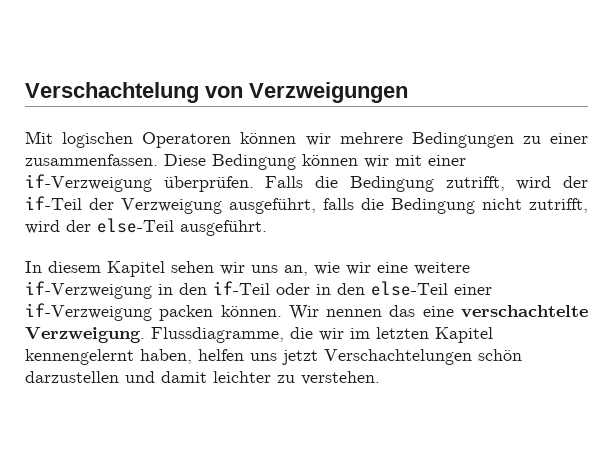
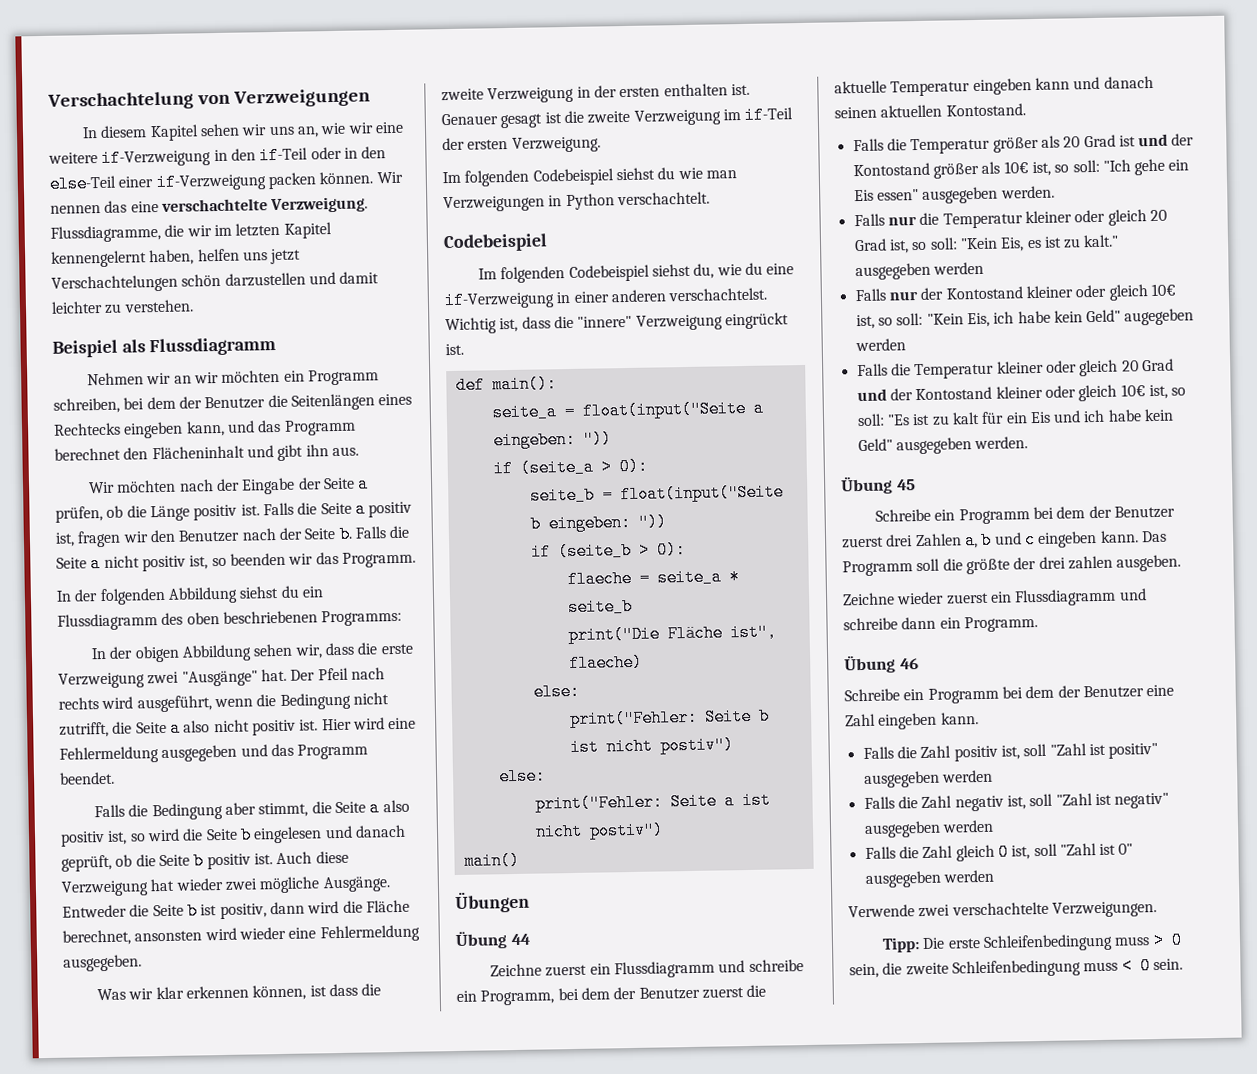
[25,131,588,148] [25,154,466,170] [25,174,588,192] [25,196,588,214] [25,218,267,236] // Mit logischen Operatoren können wir mehrere Bedingungen zu einer zusammenfassen. Diese Bedingung können wir mit einer if-Verzweigung überprüfen. Falls die Bedingung zutrifft, wird der if-Teil der Verzweigung ausgeführt, falls die Bedingung nicht zutrifft, wird der else-Teil ausgeführt. -> (371, 98) none
(380, 378) none -> [52,336,277,358] [86,369,379,386] [53,393,413,414] [53,419,356,439] [54,444,359,461] [87,475,370,495] [55,500,413,523] [55,525,410,548] [56,551,416,573] [56,585,323,606] [57,609,403,631] [90,642,413,663] [58,667,385,689] [58,692,389,713] [59,717,417,738] [59,743,369,764] [59,771,115,785] [93,799,410,821] [60,824,406,847] [61,850,349,872] [61,876,391,897] [62,899,410,920] [62,924,420,946] [63,954,142,972] [96,983,382,1001] [441,83,750,104] [441,106,794,129] [442,136,601,153] [442,167,737,187] [443,191,710,213] [443,233,548,253] [477,262,795,284] [444,287,768,310] [445,312,789,335] [445,343,464,356] [455,375,557,394] [491,399,764,422] [492,430,612,450] [492,457,648,478] [529,483,784,505] [529,513,667,533] [530,541,686,561] [566,568,740,589] [567,597,633,617] [567,623,777,645] [568,653,643,673] [532,682,580,701] [568,707,770,729] [569,736,734,757] [497,767,546,786] [534,791,771,813] [534,821,664,841] [463,851,520,870] [455,890,530,914] [455,931,530,950] [489,959,804,979] [456,984,767,1006] [834,75,1154,97] [834,103,1026,119] [852,133,1195,155] [852,158,1190,179] [853,185,1055,204] [853,209,1167,229] [853,234,1120,254] [854,261,984,281] [854,283,1176,302] [855,308,1195,330] [854,338,906,352] [856,358,1174,380] [856,384,1187,402] [856,408,1175,427] [857,436,1029,455] [841,476,916,495] [874,505,1175,525] [842,530,1167,550] [842,554,1182,577] [842,588,1147,607] [843,616,1038,633] [844,655,919,674] [844,684,1175,704] [845,712,979,730] [862,742,1159,762] [863,769,993,789] [863,792,1170,812] [863,819,994,839] [864,843,1134,862] [864,869,994,889] [848,901,1157,918] [881,931,1183,953] [849,957,1183,979] // Beispiel als Flussdiagramm // Nehmen wir an wir möchten ein Programm schreiben, bei dem der Benutzer die Seitenlängen eines Rechtecks eingeben kann, und das Programm berechnet den Flächeninhalt und gibt ihn aus. // Wir möchten nach der Eingabe der Seite a prüfen, ob die Länge positiv ist. Falls die Seite a positiv ist, fragen wir den Benutzer nach der Seite b. Falls die Seite a nicht positiv ist, so beenden wir das Programm. // In der folgenden Abbildung siehst du ein Flussdiagramm des oben beschriebenen Programms: // In der obigen Abbildung sehen wir, dass die erste Verzweigung zwei "Ausgänge" hat. Der Pfeil nach rechts wird ausgeführt, wenn die Bedingung nicht zutrifft, die Seite a also nicht positiv ist. Hier wird eine Fehlermeldung ausgegeben und das Programm beendet. // Falls die Bedingung aber stimmt, die Seite a also positiv ist, so wird die Seite b eingelesen und danach geprüft, ob die Seite b positiv ist. Auch diese Verzweigung hat wieder zwei mögliche Ausgänge. Entweder die Seite b ist positiv, dann wird die Fläche berechnet, ansonsten wird wieder eine Fehlermeldung ausgegeben. // Was wir klar erkennen können, ist dass die zweite Verzweigung in der ersten enthalten ist. Genauer gesagt ist die zweite Verzweigung im if-Teil der ersten Verzweigung. // Im folgenden Codebeispiel siehst du wie man Verzweigungen in Python verschachtelt. // Codebeispiel // Im folgenden Codebeispiel siehst du, wie du eine if-Verzweigung in einer anderen verschachtelst. Wichtig ist, dass die "innere" Verzweigung eingrückt ist. // def main(): // seite_a = float(input("Seite a eingeben: ")) // if (seite_a > 0): // seite_b = float(input("Seite b eingeben: ")) // if (seite_b > 0): // flaeche = seite_a * seite_b // print("Die Fläche ist", flaeche) // else: // print("Fehler: Seite b ist nicht postiv") // else: // print("Fehler: Seite a ist nicht postiv") // main() // Übungen // Übung 44 // Zeichne zuerst ein Flussdiagramm und schreibe ein Programm, bei dem der Benutzer zuerst die aktuelle Temperatur eingeben kann und danach seinen aktuellen Kontostand. // Falls die Temperatur größer als 20 Grad ist und der Kontostand größer als 10€ ist, so soll: "Ich gehe ein Eis essen" ausgegeben werden. // Falls nur die Temperatur kleiner oder gleich 20 Grad ist, so soll: "Kein Eis, es ist zu kalt." ausgegeben werden // Falls nur der Kontostand kleiner oder gleich 10€ ist, so soll: "Kein Eis, ich habe kein Geld" augegeben werden // Falls die Temperatur kleiner oder gleich 20 Grad und der Kontostand kleiner oder gleich 10€ ist, so soll: "Es ist zu kalt für ein Eis und ich habe kein Geld" ausgegeben werden. // Übung 45 // Schreibe ein Programm bei dem der Benutzer zuerst drei Zahlen a, b und c eingeben kann. Das Programm soll die größte der drei zahlen ausgeben. // Zeichne wieder zuerst ein Flussdiagramm und schreibe dann ein Programm. // Übung 46 // Schreibe ein Programm bei dem der Benutzer eine Zahl eingeben kann. // Falls die Zahl positiv ist, soll "Zahl ist positiv" ausgegeben werden // Falls die Zahl negativ ist, soll "Zahl ist negativ" ausgegeben werden // Falls die Zahl gleich 0 ist, soll "Zahl ist 0" ausgegeben werden // Verwende zwei verschachtelte Verzweigungen. // Tipp: Die erste Schleifenbedingung muss > 0 sein, die zweite Schleifenbedingung muss < 0 sein.

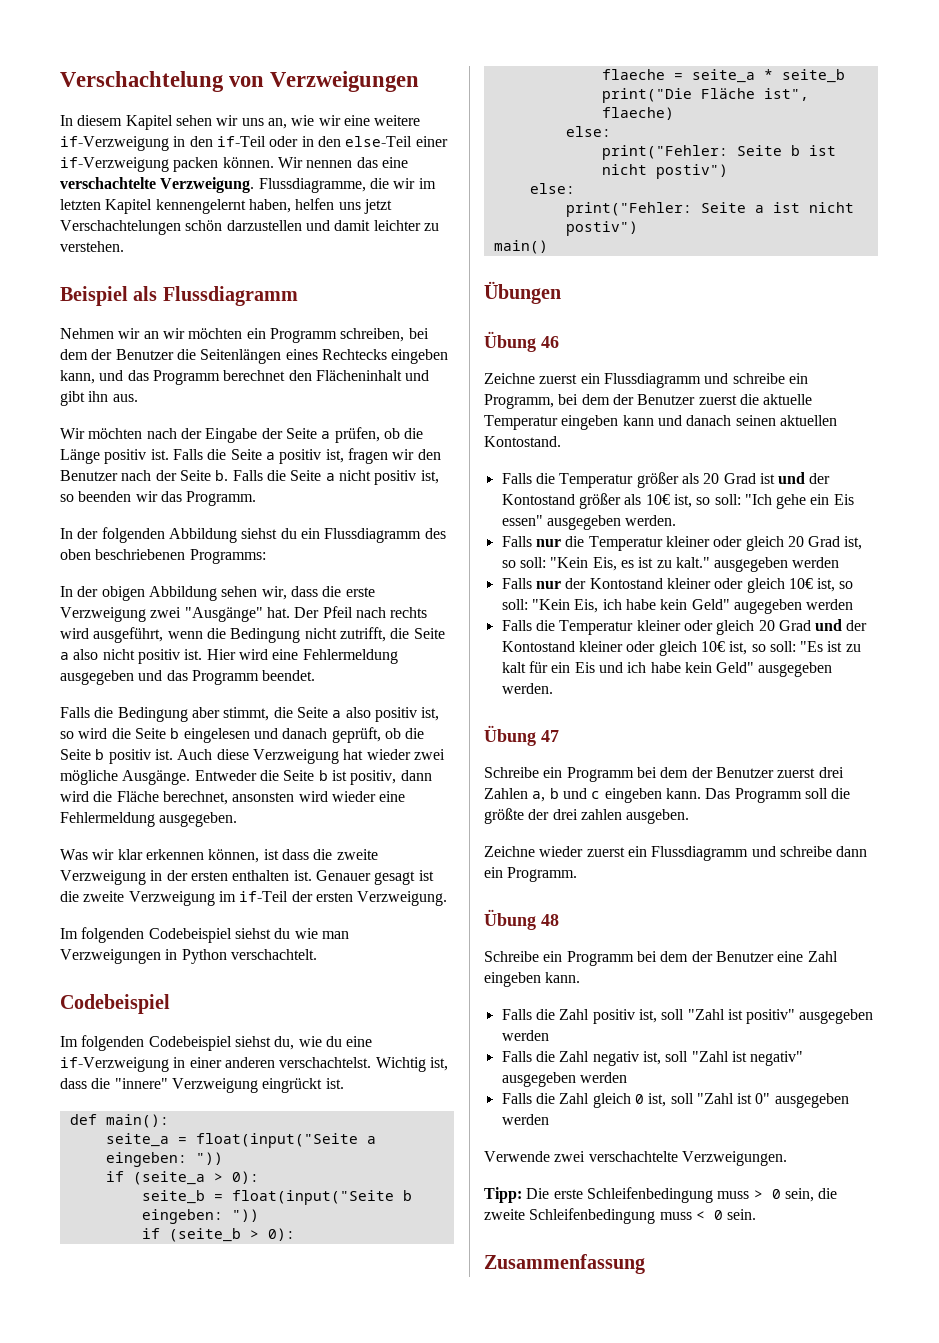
[510,933,530,946] 44 -> [541,336,559,348] 46
[896,479,916,491] 45 -> [541,730,559,742] 47
[899,658,919,670] 46 -> [541,914,559,926] 48
(1183, 964) none -> [484,1254,645,1274] // Zusammenfassung

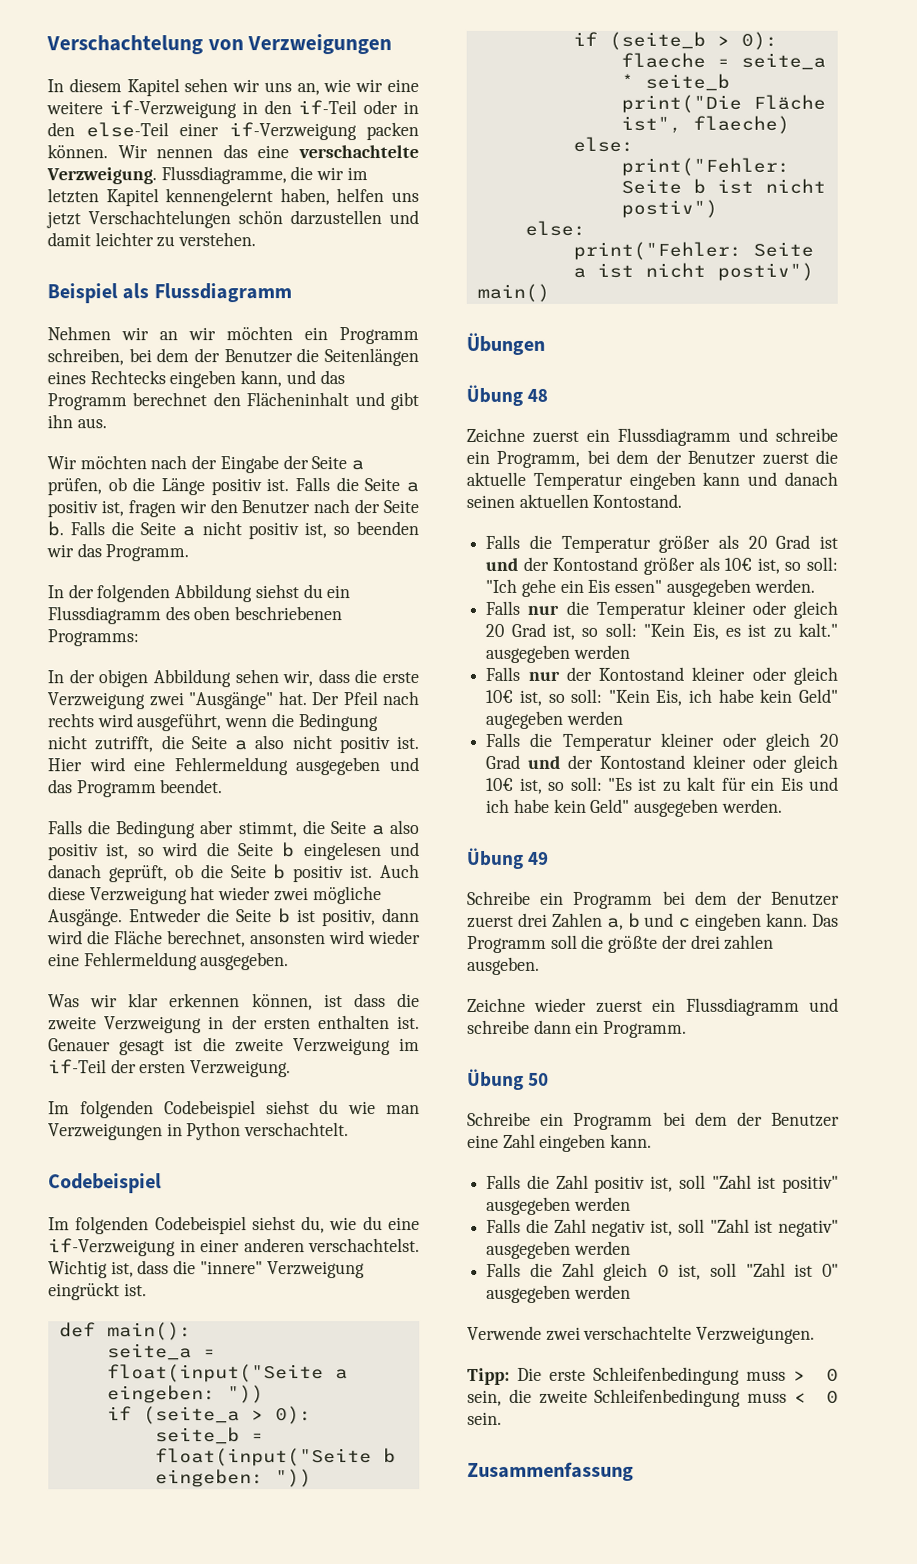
[541,336,559,348] 46 -> [527,388,549,402] 48
[541,730,559,742] 47 -> [528,851,550,865] 49
[541,914,559,926] 48 -> [528,1072,550,1086] 50

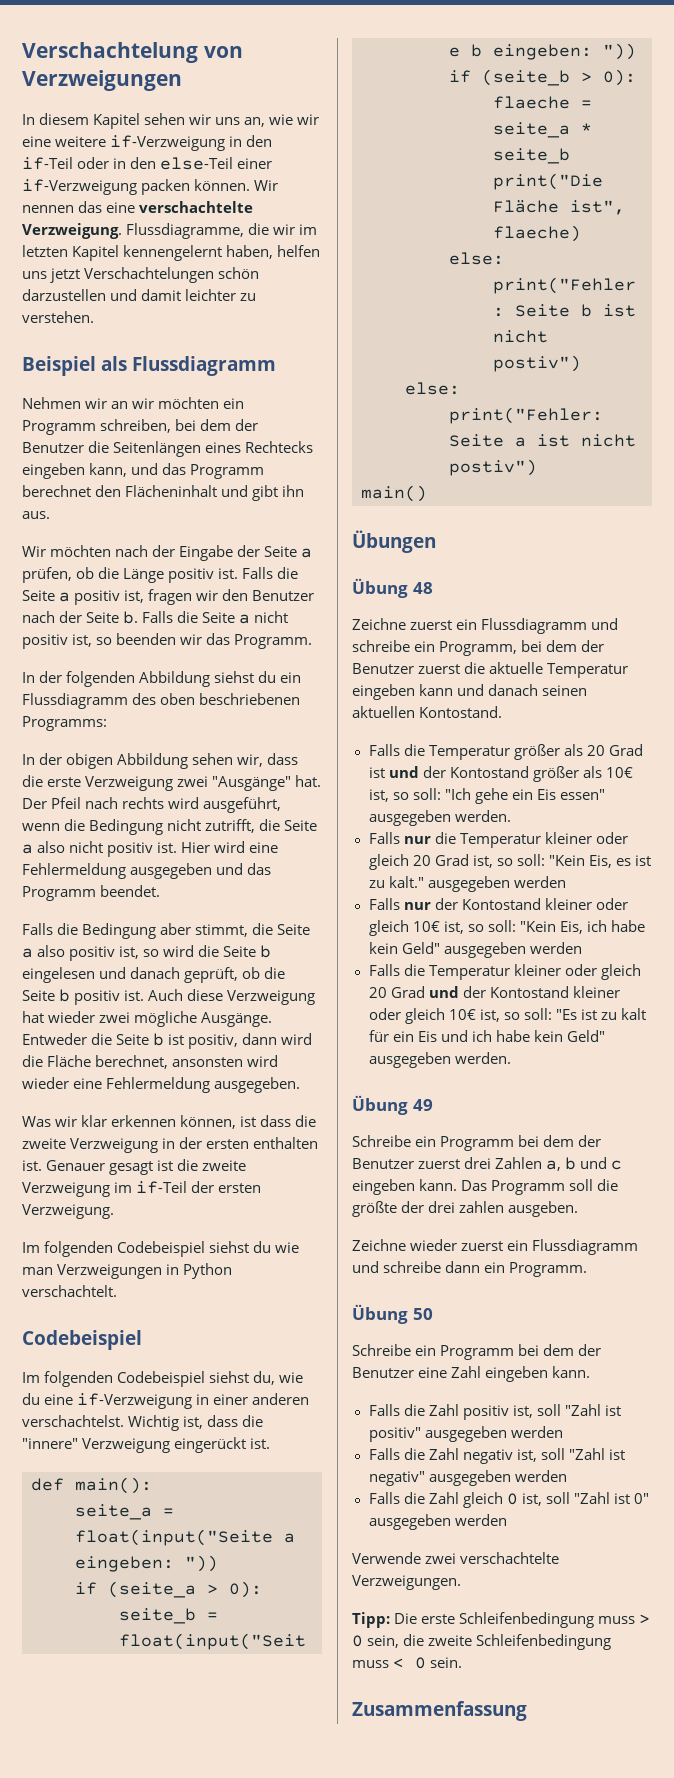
[48,1282,120,1301] eingrückt -> [174,1437,247,1453] eingerückt
[485,710,564,729] augegeben -> [443,942,526,958] ausgegeben

